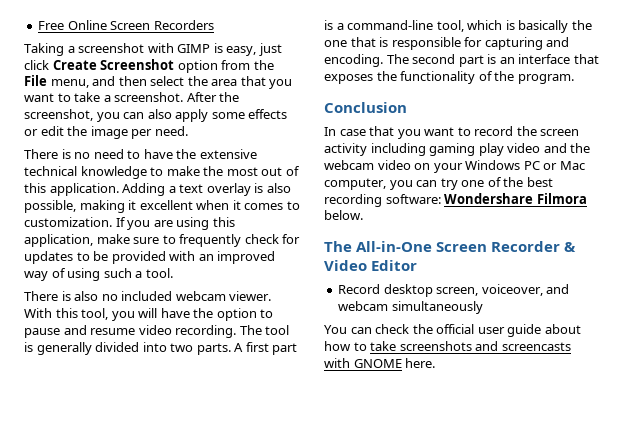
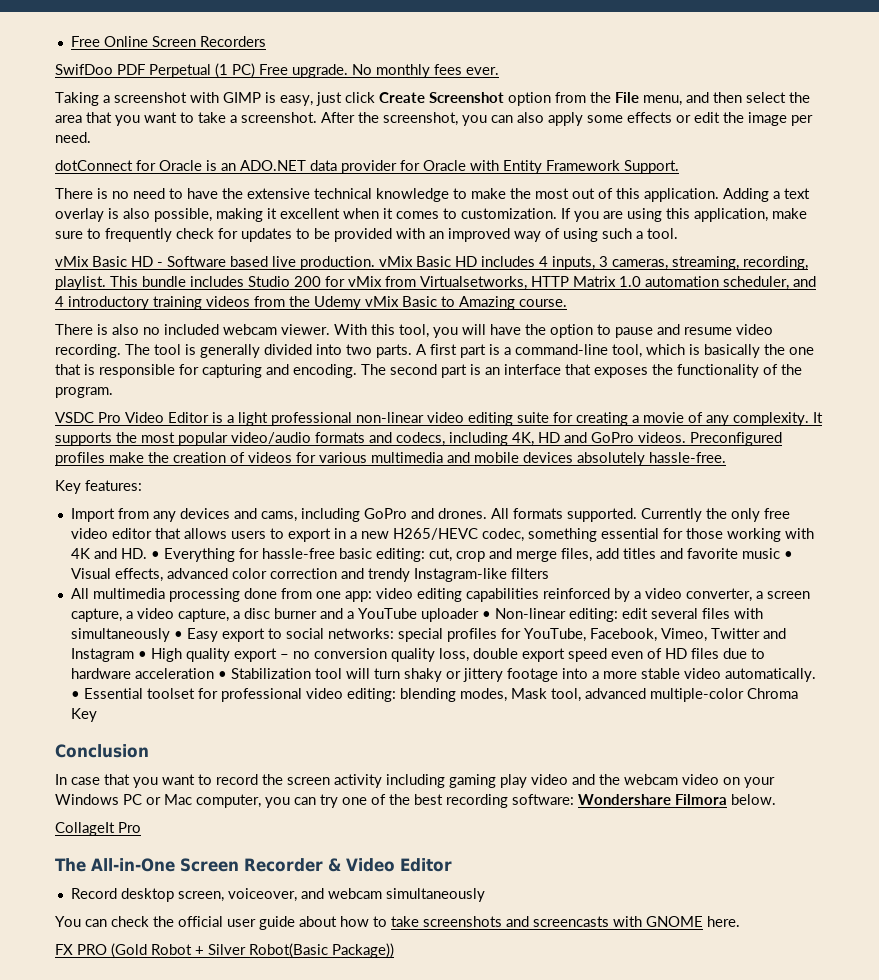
(214, 25) none -> [55,63,499,78] // SwifDoo PDF Perpetual (1 PC) Free upgrade. No monthly fees ever.
(188, 131) none -> [55,160,679,174] // dotConnect for Oracle is an ADO.NET data provider for Oracle with Entity Framework Support.
(173, 273) none -> [55,256,808,270] [55,276,816,290] [55,296,567,310] // vMix Basic HD - Software based live production. vMix Basic HD includes 4 inputs, 3 cameras, streaming, recording, playlist. This bundle includes Studio 200 for vMix from Virtualsetworks, HTTP Matrix 1.0 automation scheduler, and 4 introductory training videos from the Udemy vMix Basic to Amazing course.
(574, 79) none -> [55,412,823,426] [55,432,782,446] [55,452,726,466] [55,480,142,494] [70,508,790,522] [70,528,814,542] [70,548,793,562] [70,568,549,582] [70,588,810,602] [70,608,763,622] [70,628,786,642] [70,648,765,662] [70,668,816,682] [70,688,798,702] [70,708,97,722] // VSDC Pro Video Editor is a light professional non-linear video editing suite for creating a movie of any complexity. It supports the most popular video/audio formats and codecs, including 4K, HD and GoPro videos. Preconfigured profiles make the creation of videos for various multimedia and mobile devices absolutely hassle-free. // Key features: // Import from any devices and cams, including GoPro and drones. All formats supported. Сurrently the only free video editor that allows users to export in a new H265/HEVC codec, something essential for those working with 4K and HD. • Everything for hassle-free basic editing: cut, crop and merge files, add titles and favorite music • Visual effects, advanced color correction and trendy Instagram-like filters // All multimedia processing done from one app: video editing capabilities reinforced by a video converter, a screen capture, a video capture, a disc burner and a YouTube uploader • Non-linear editing: edit several files with simultaneously • Easy export to social networks: special profiles for YouTube, Facebook, Vimeo, Twitter and Instagram • High quality export – no conversion quality loss, double export speed even of HD files due to hardware acceleration • Stabilization tool will turn shaky or jittery footage into a more stable video automatically. • Essential toolset for professional video editing: blending modes, Mask tool, advanced multiple-color Chroma Key
(363, 215) none -> [55,822,141,836] // CollageIt Pro
(436, 363) none -> [55,943,394,958] // FX PRO (Gold Robot + Silver Robot(Basic Package))

